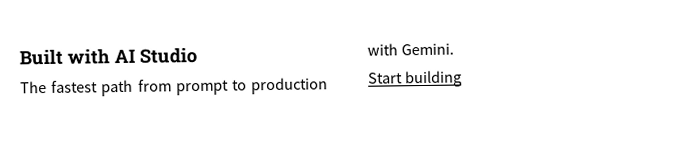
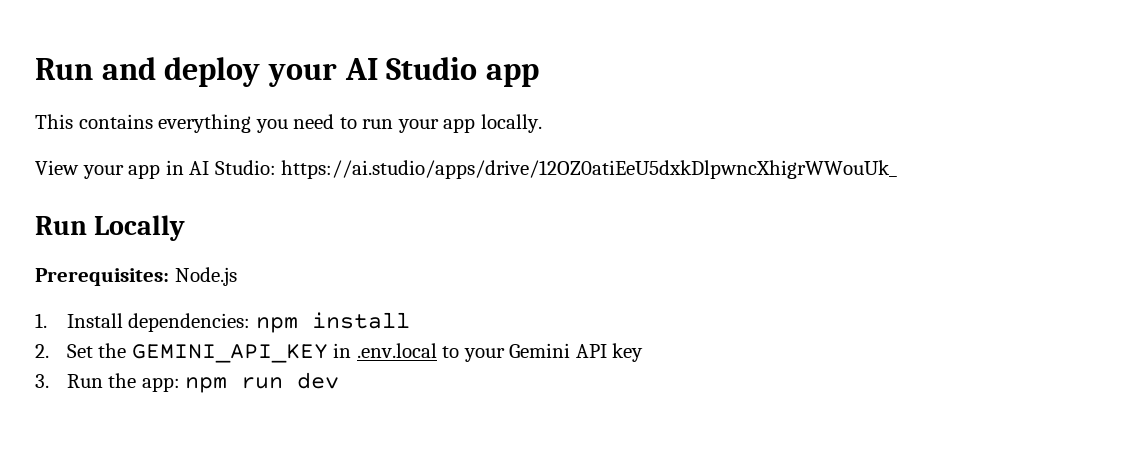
[19,46,197,66] [20,77,328,97] [367,43,454,56] [368,70,462,88] Built with AI Studio // The fastest path from prompt to production with Gemini. // Start building -> [35,57,539,87] [35,114,542,133] [35,160,898,179] [35,215,186,241] [35,267,237,286] [35,312,410,333] [35,343,644,363] [35,372,340,393] Run and deploy your AI Studio app // This contains everything you need to run your app locally. // View your app in AI Studio: https://ai.studio/apps/drive/12OZ0atiEeU5dxkDlpwncXhigrWWouUk_ // Run Locally // Prerequisites: Node.js // 1. Install dependencies: npm install // 2. Set the GEMINI_API_KEY in .env.local to your Gemini API key // 3. Run the app: npm run dev

